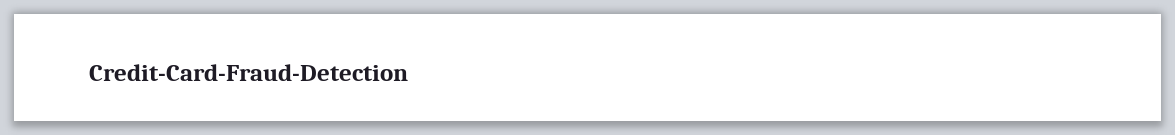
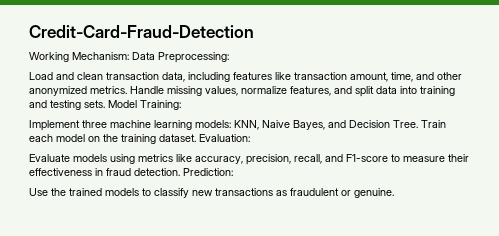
(408, 72) none -> [29,52,229,63] [29,72,462,82] [29,86,455,97] [29,100,181,110] [29,120,446,131] [29,134,250,144] [29,154,469,165] [29,168,233,176] [29,188,394,198] // Working Mechanism: Data Preprocessing: // Load and clean transaction data, including features like transaction amount, time, and other anonymized metrics. Handle missing values, normalize features, and split data into training and testing sets. Model Training: // Implement three machine learning models: KNN, Naive Bayes, and Decision Tree. Train each model on the training dataset. Evaluation: // Evaluate models using metrics like accuracy, precision, recall, and F1-score to measure their effectiveness in fraud detection. Prediction: // Use the trained models to classify new transactions as fraudulent or genuine.

